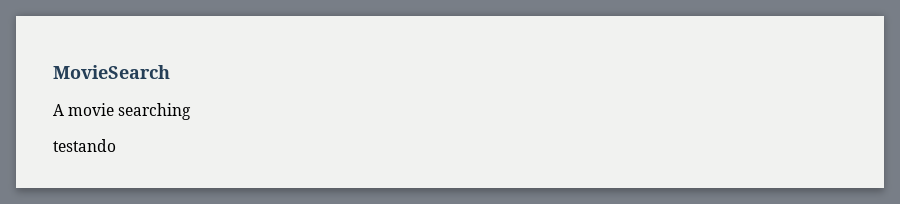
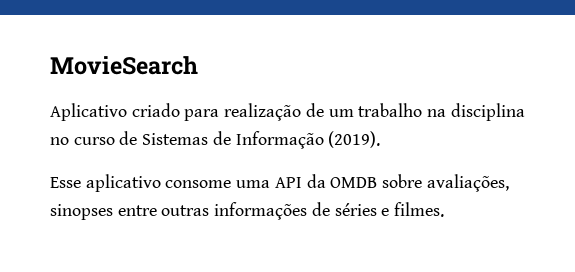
[53,103,192,120] [53,139,116,152] A movie searching // testando -> [50,103,525,121] [50,131,381,149] [50,174,509,192] [50,202,445,220] Aplicativo criado para realização de um trabalho na disciplina no curso de Sistemas de Informação (2019). // Esse aplicativo consome uma API da OMDB sobre avaliações, sinopses entre outras informações de séries e filmes.

